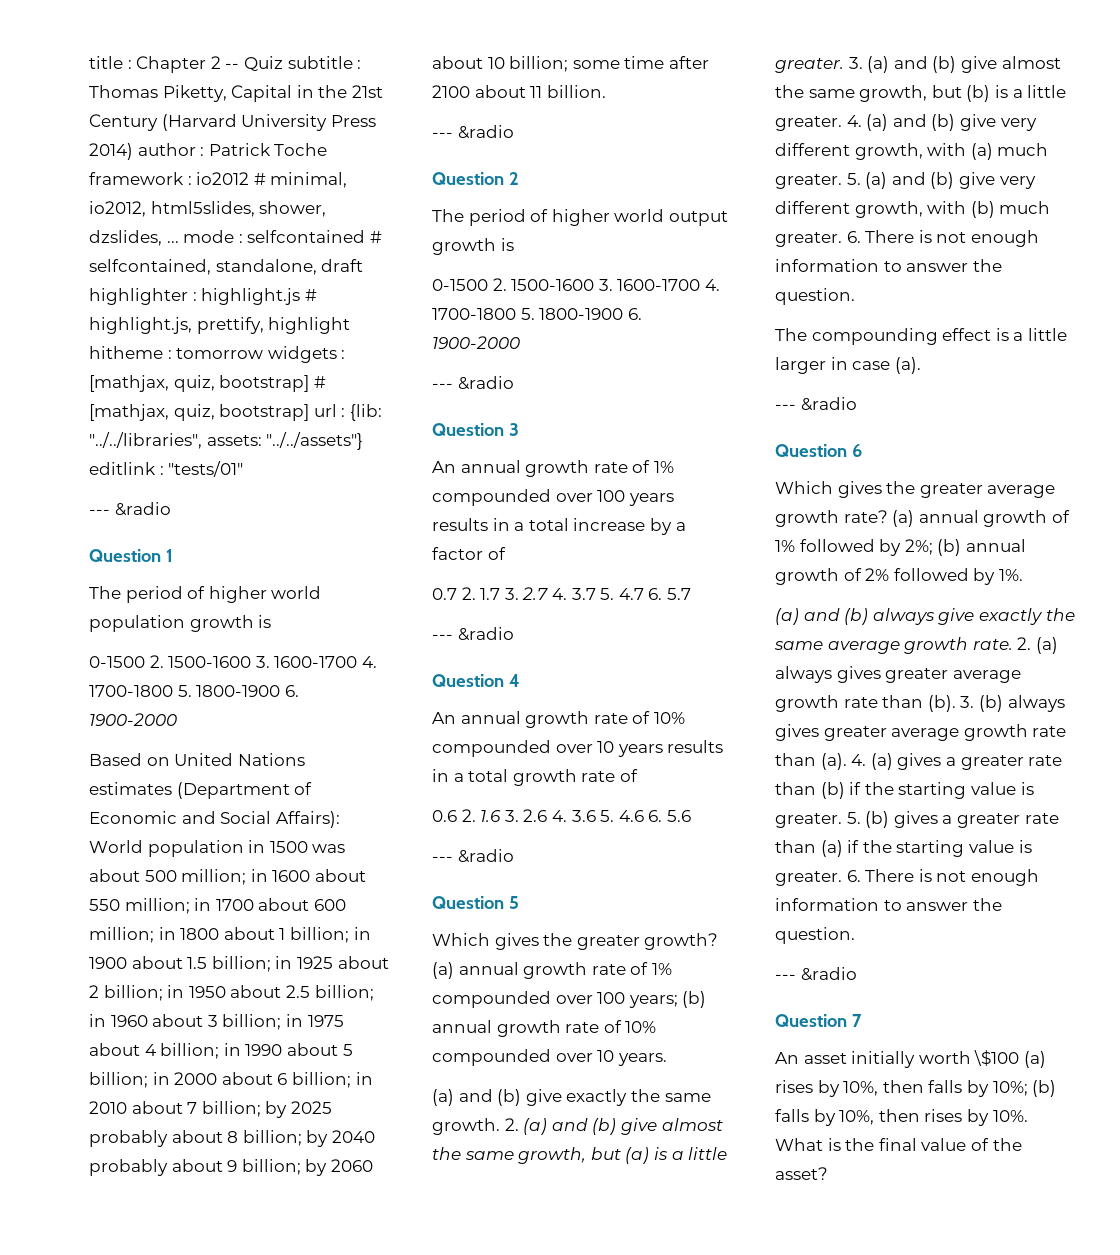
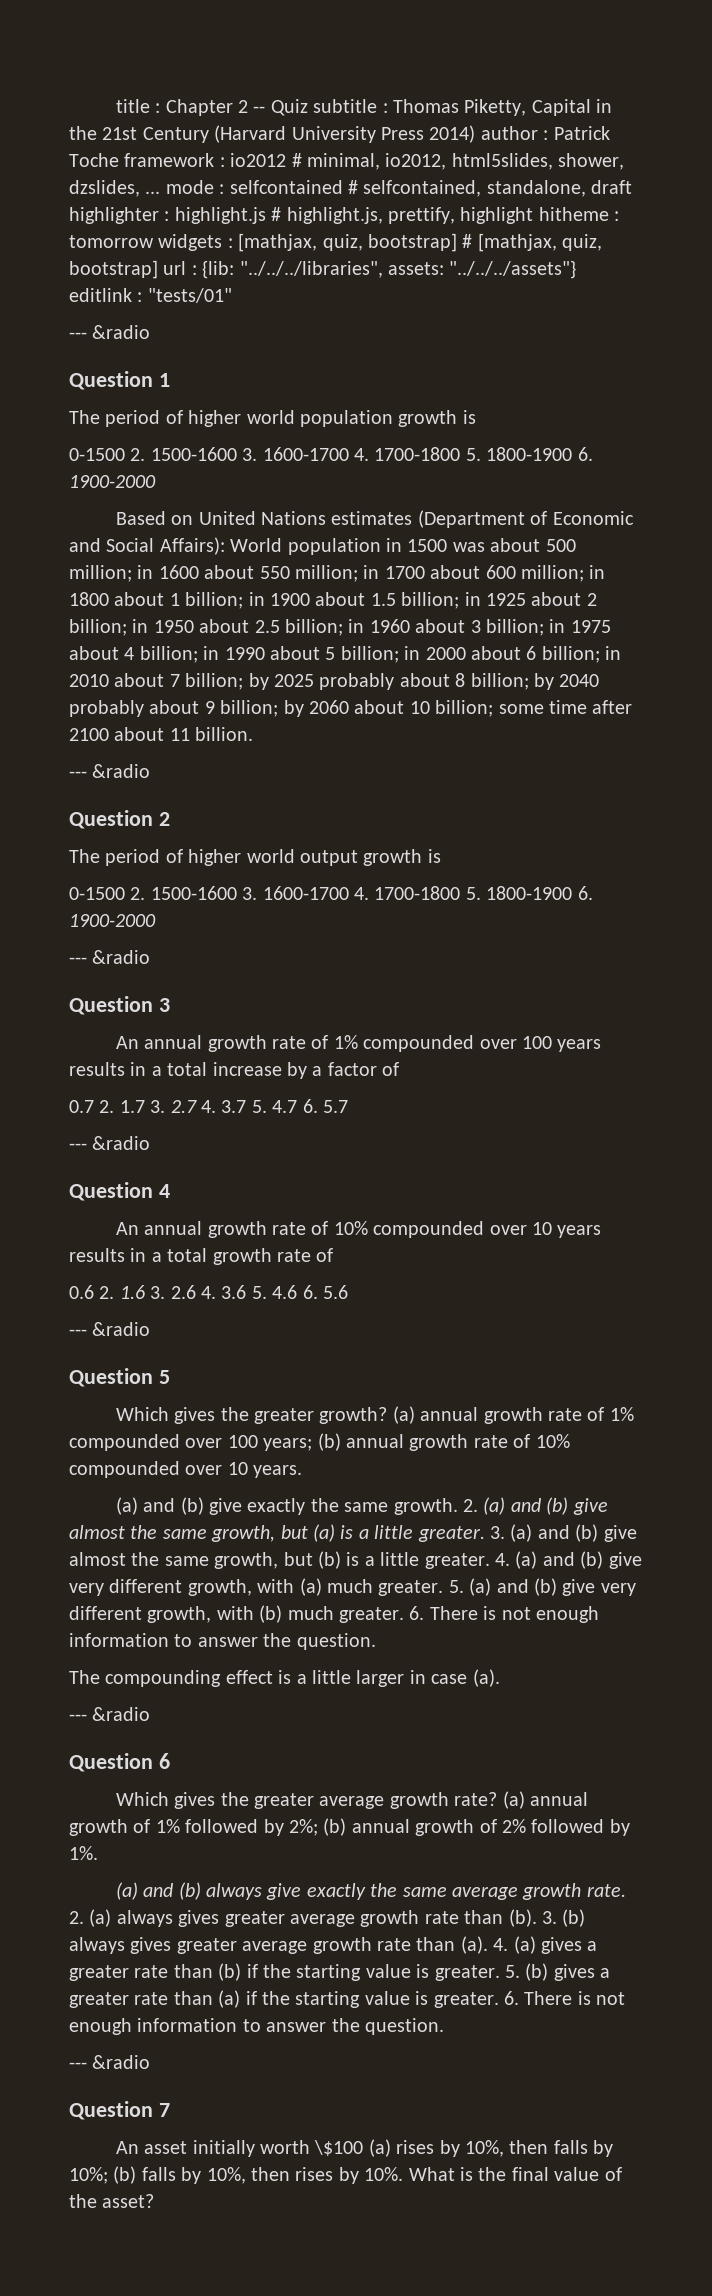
[89,432,364,450] "../../libraries", assets: "../../assets"} -> [239,260,577,279] "../../../libraries", assets: "../../../assets"}

